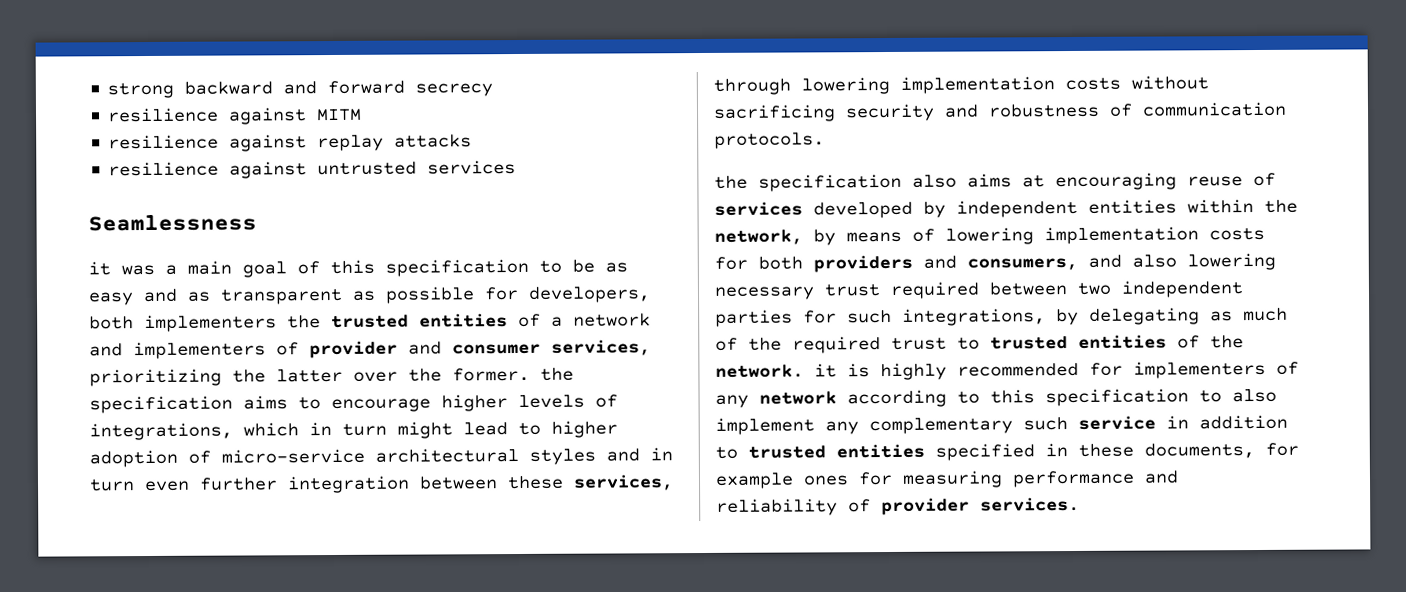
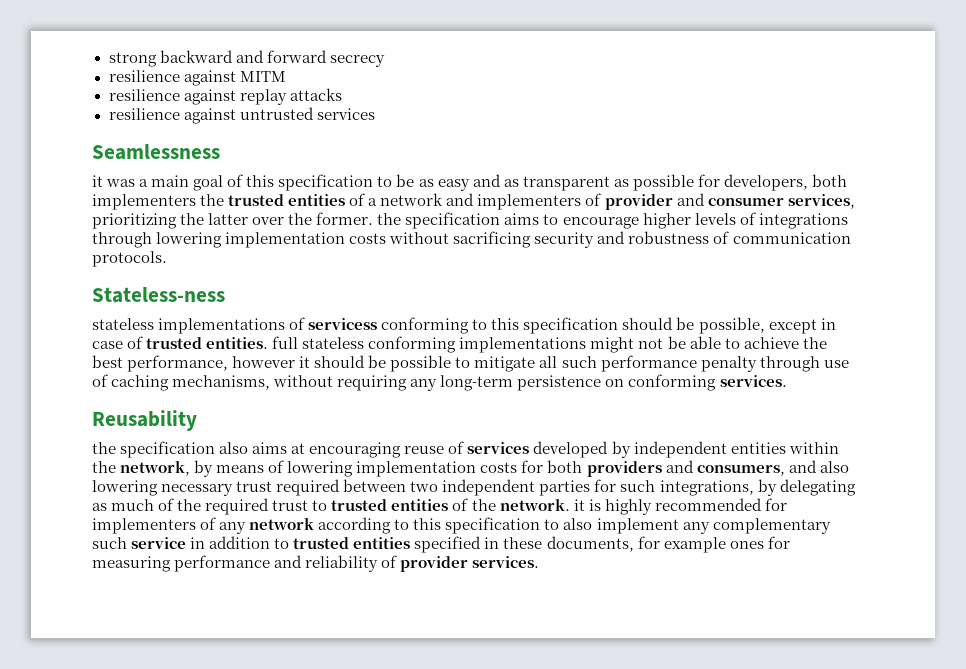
[89,420,618,441] [89,447,673,468] [89,474,674,494] integrations, which in turn might lead to higher adoption of micro-service architectural styles and in turn even further integration between these services, -> [758,213,848,229] integrations
(825, 140) none -> [92,287,225,303] [92,317,836,334] [92,336,827,353] [92,355,849,372] [92,374,787,391] [92,410,197,431] // Stateless-ness // stateless implementations of servicess conforming to this specification should be possible, except in case of trusted entities. full stateless conforming implementations might not be able to achieve the best performance, however it should be possible to mitigate all such performance penalty through use of caching mechanisms, without requiring any long-term persistence on conforming services. // Reusability

